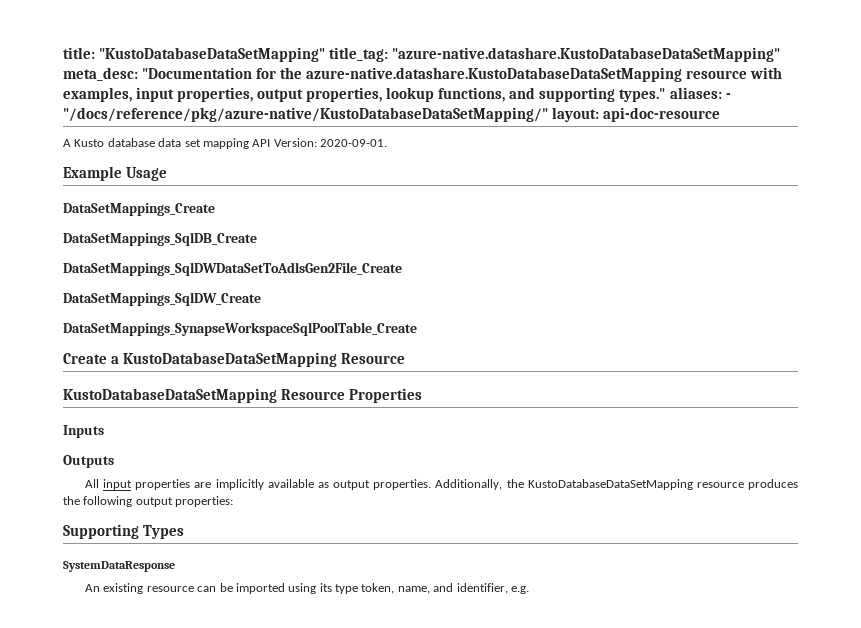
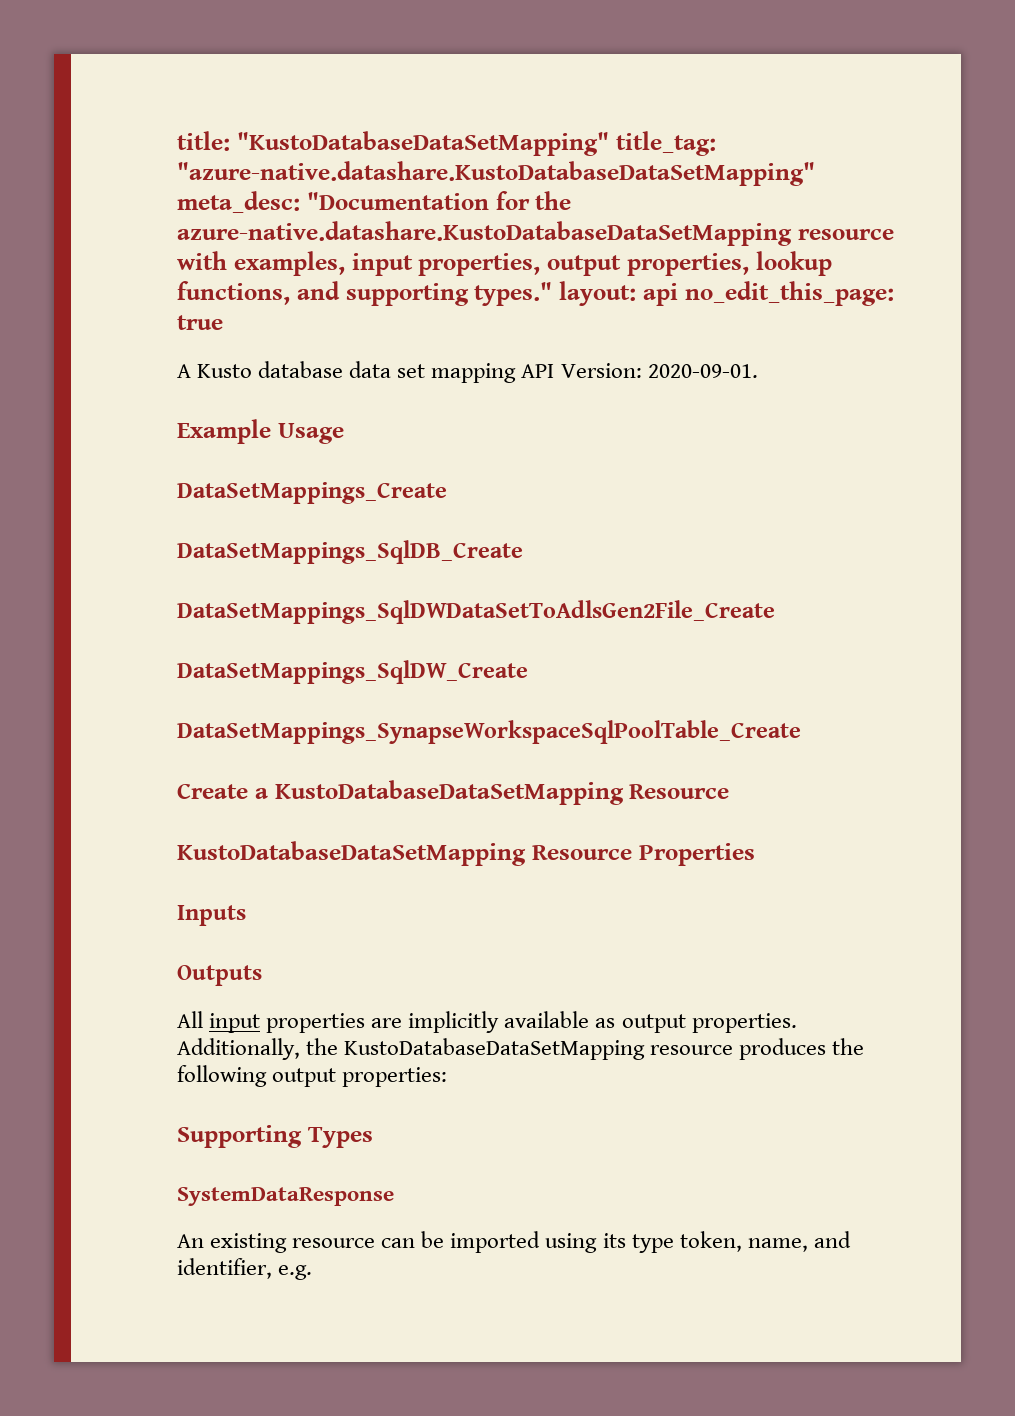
[669,87,731,99] [63,107,721,122] aliases: - "/docs/reference/pkg/azure-native/KustoDatabaseDataSetMapping/" layout: api-doc-resource -> [559,281,894,306] [177,315,223,330] layout: api no_edit_this_page: true

